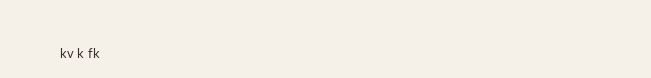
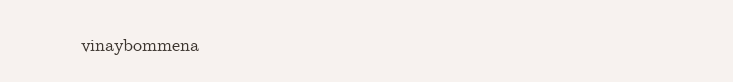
[60,48,100,58] kv k fk -> [81,39,199,55] vinaybommena

